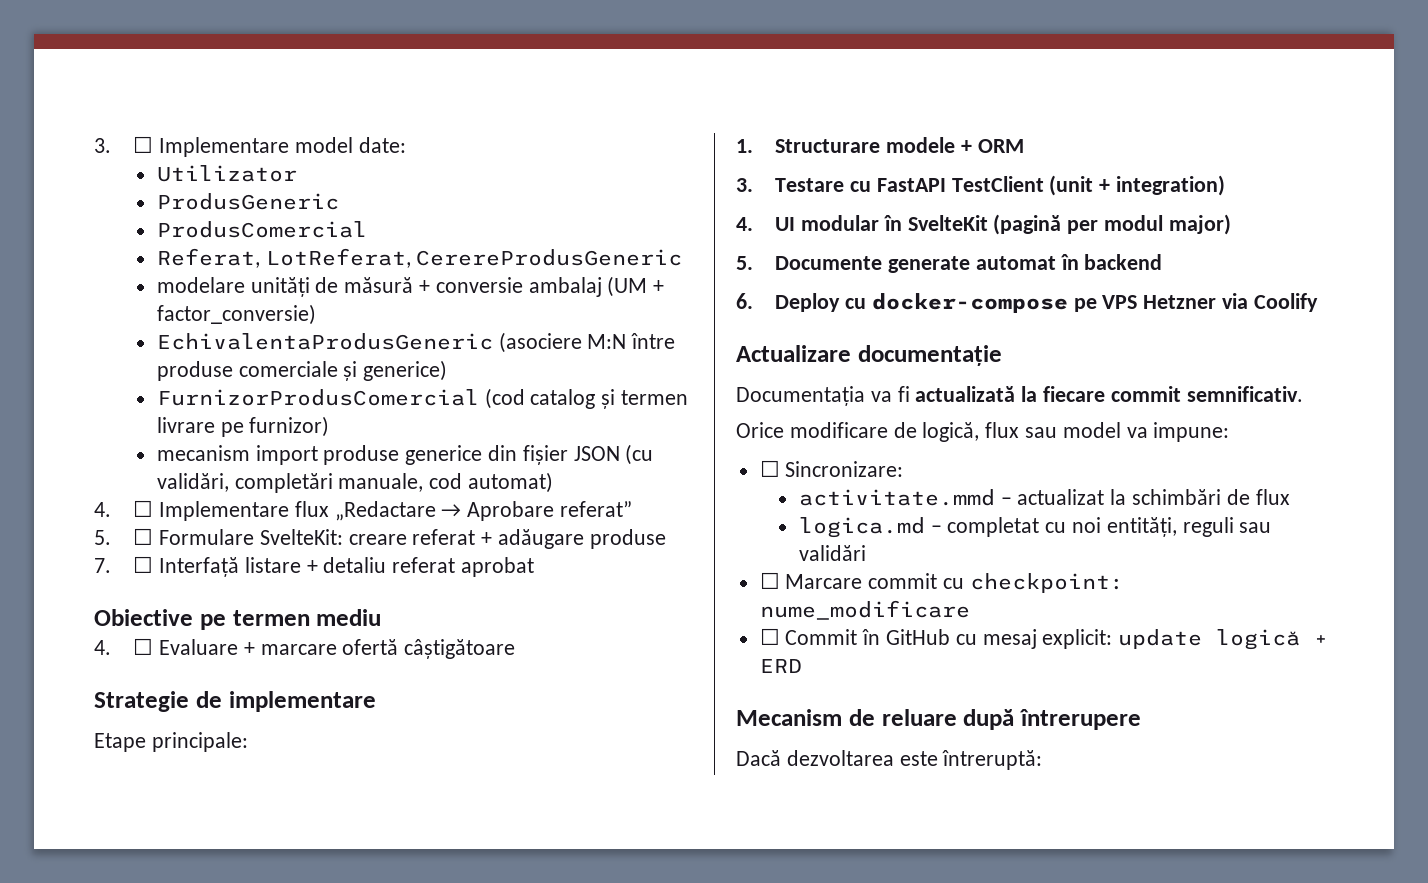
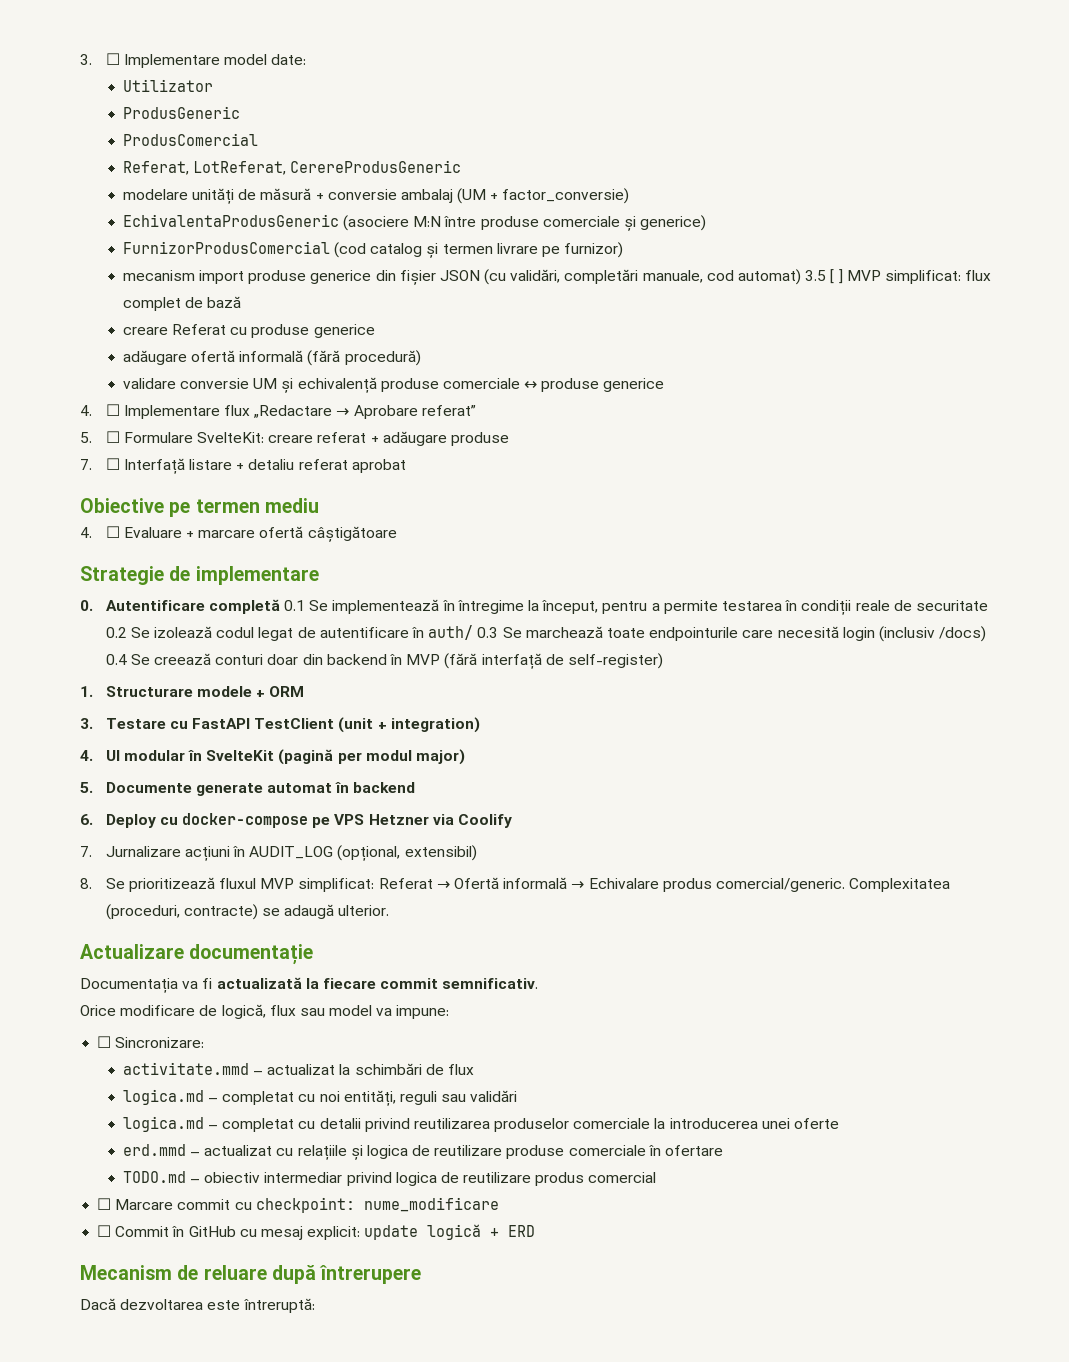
(554, 482) none -> [805,269,992,284] [122,296,242,311] [122,324,375,338] [122,350,421,366] [122,377,665,393] 3.5 [ ] MVP simplificat: flux complet de bază // creare Referat cu produse generice // adăugare ofertă informală (fără procedură) // validare conversie UM și echivalență produse comerciale ↔ produse generice
[94,732,248,752] Etape principale: -> [80,599,988,615] [105,625,987,642] [105,653,663,669] 0. Autentificare completă 0.1 Se implementează în întregime la început, pentru a permite testarea în condiții reale de securitate 0.2 Se izolează codul legat de autentificare în auth/ 0.3 Se marchează toate endpointurile care necesită login (inclusiv /docs) 0.4 Se creează conturi doar din backend în MVP (fără interfață de self-register)
(1318, 302) none -> [80,845,477,861] [80,877,951,892] [105,904,390,920] // 7. Jurnalizare acțiuni în AUDIT_LOG (opțional, extensibil) // 8. Se prioritizează fluxul MVP simplificat: Referat → Ofertă informală → Echivalare produs comercial/generic. Complexitatea (proceduri, contracte) se adaugă ulterior.
(866, 553) none -> [122,1116,839,1132] [122,1144,723,1160] [122,1171,657,1186] // logica.md – completat cu detalii privind reutilizarea produselor comerciale la introducerea unei oferte // erd.mmd – actualizat cu relațiile și logica de reutilizare produse comerciale în ofertare // TODO.md – obiectiv intermediar privind logica de reutilizare produs comercial

